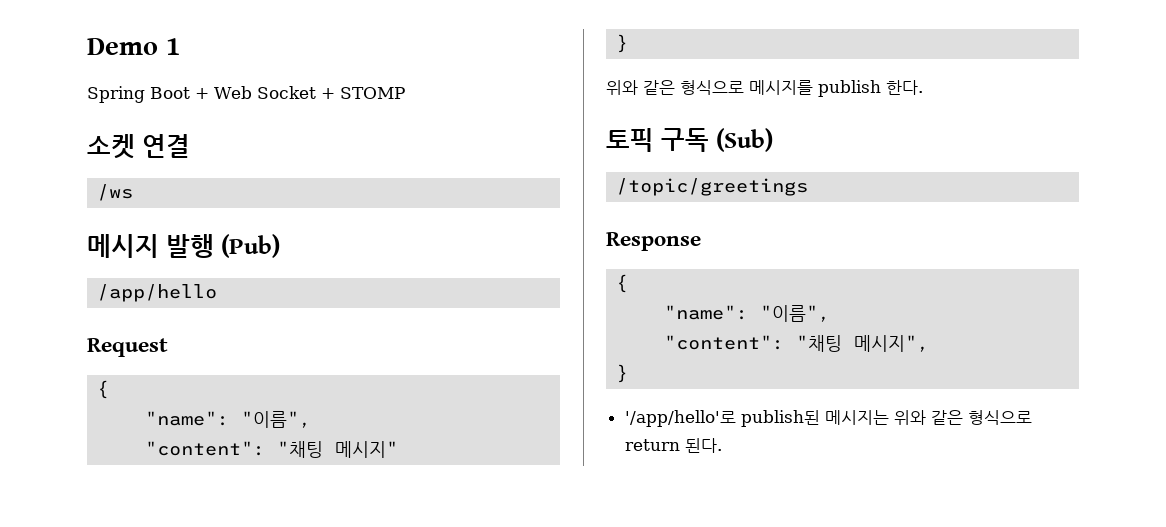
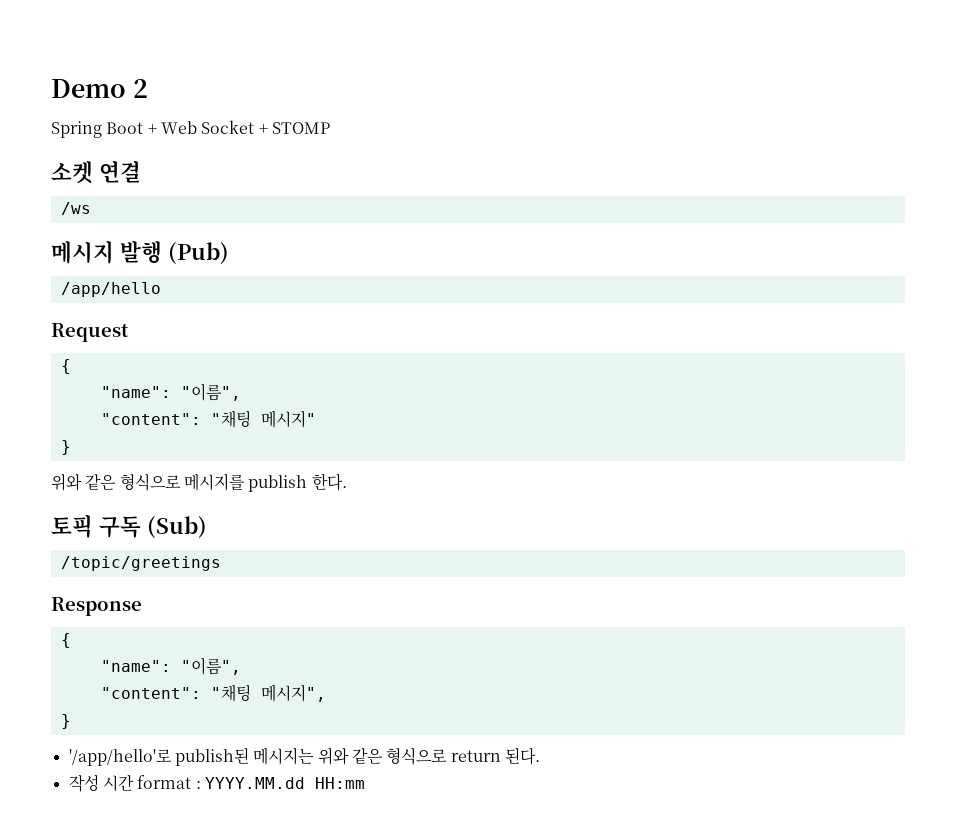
[165,38,181,55] 1 -> [132,79,148,98] 2
(722, 445) none -> [68,774,365,792] // 작성 시간 format : YYYY.MM.dd HH:mm

